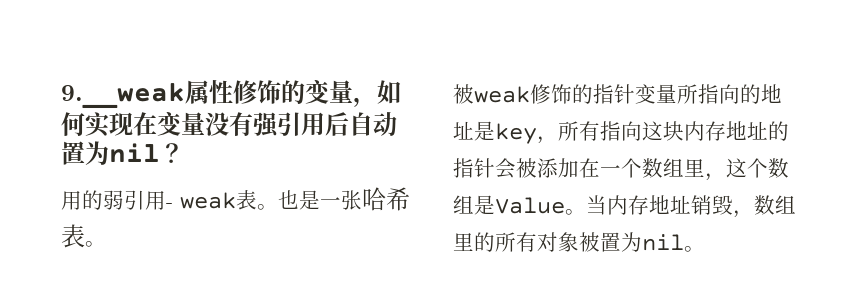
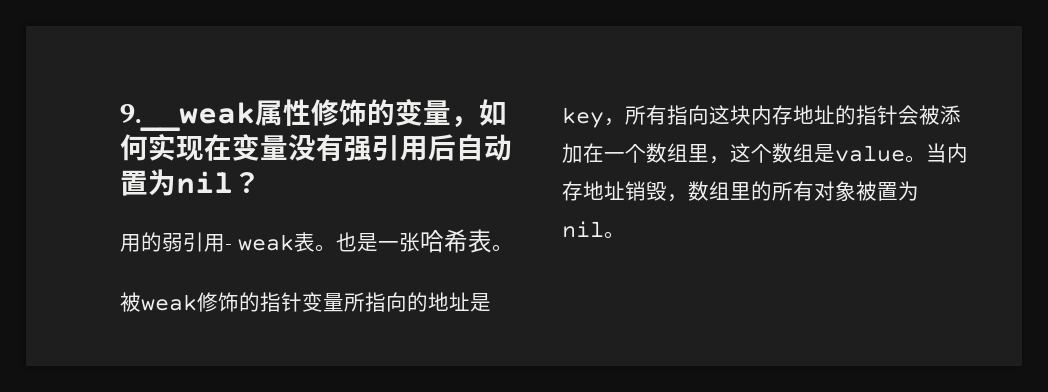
[495,197,565,214] Value -> [835,145,905,162] value

